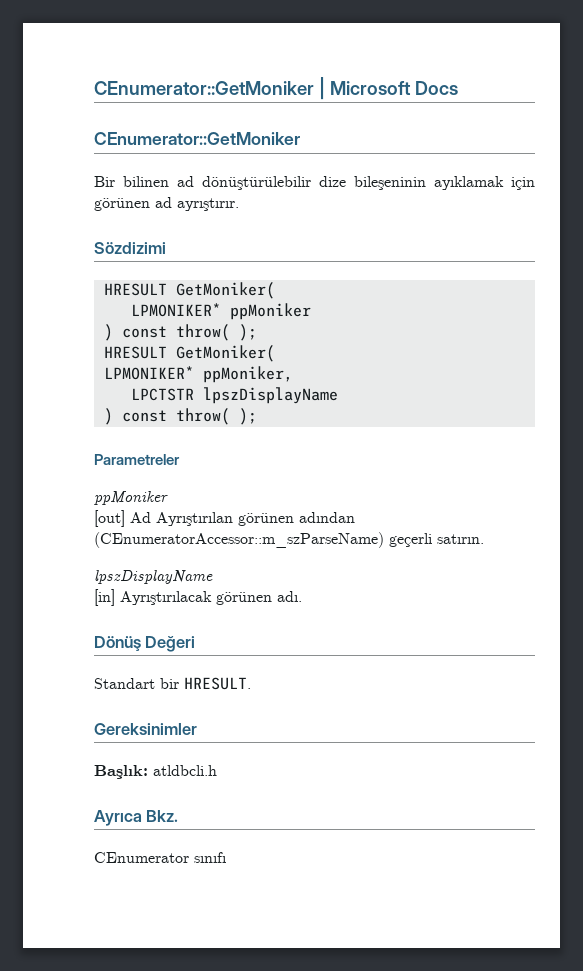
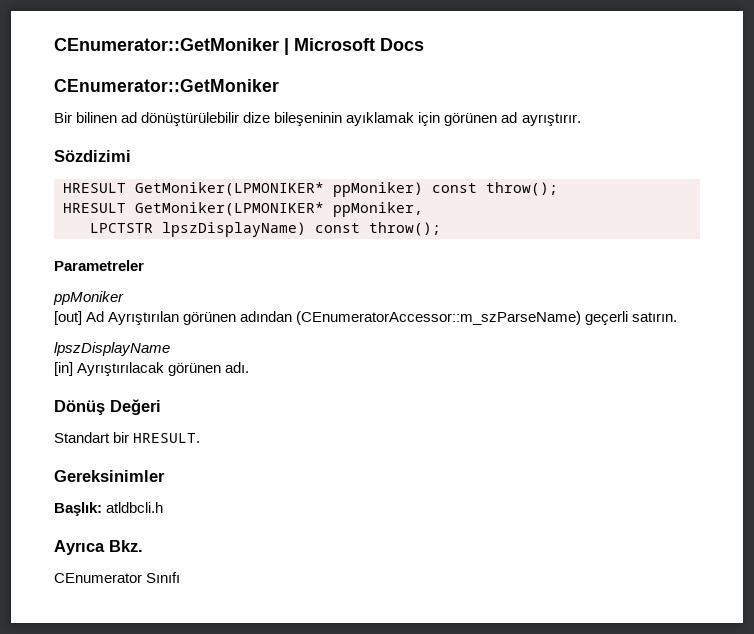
[175,282,275,299] [130,303,311,320] [103,324,257,341] [103,345,275,362] [103,366,194,380] GetMoniker( // LPMONIKER* ppMoniker // ) const throw( ); // HRESULT GetMoniker( // LPMONIKER* -> [135,182,558,197] [63,202,324,216] GetMoniker(LPMONIKER* ppMoniker) const throw(); // HRESULT GetMoniker(LPMONIKER*
[202,387,338,404] [103,408,257,425] lpszDisplayName // ) const throw( ); -> [162,222,441,237] lpszDisplayName) const throw();
[194,852,226,863] sınıfı -> [146,572,181,583] Sınıfı

